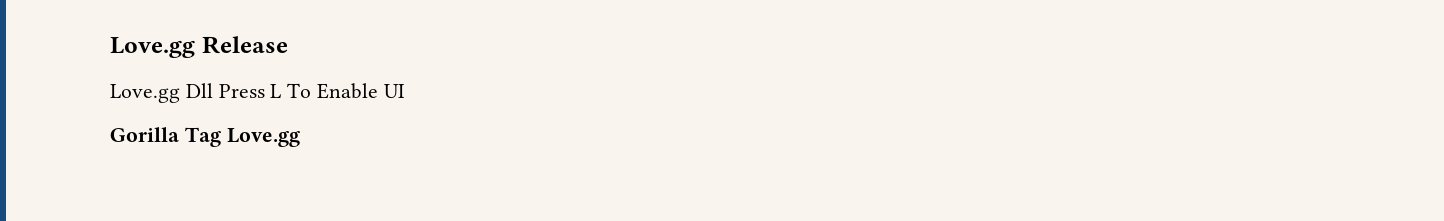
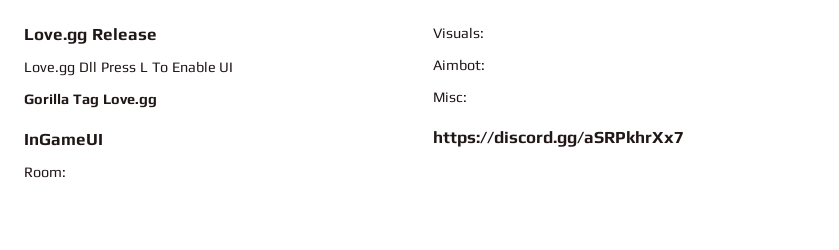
(300, 137) none -> [24,133,103,146] [24,167,66,178] [433,27,484,39] [433,59,485,71] [433,92,467,103] [433,131,684,147] // InGameUI // Room: // Visuals: // Aimbot: // Misc: // https://discord.gg/aSRPkhrXx7

